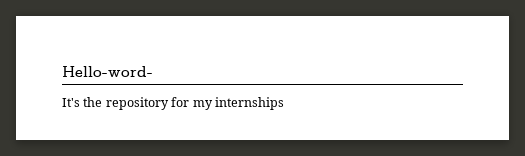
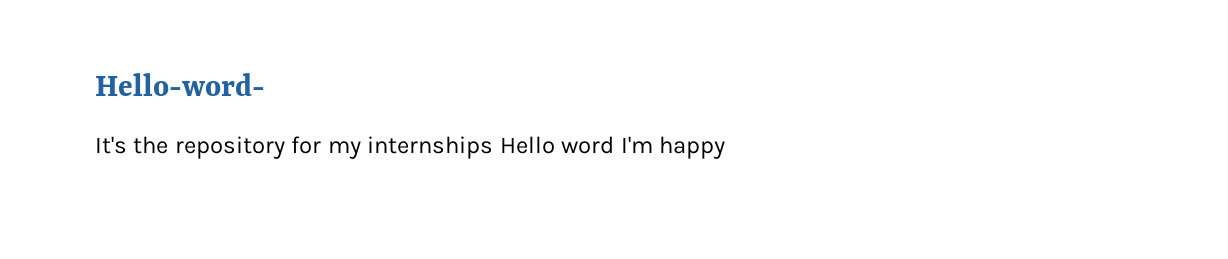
(284, 103) none -> [499,136,726,159] Hello word I'm happy

